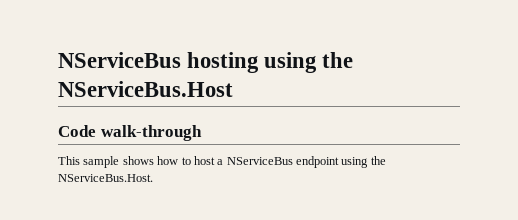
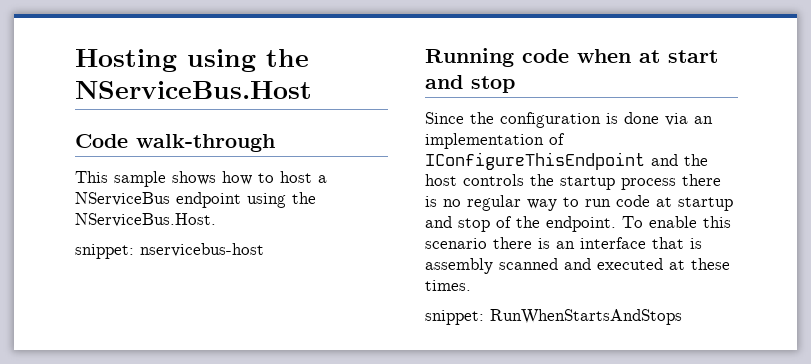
[58,52,260,73] NServiceBus hosting -> [75,49,177,72] Hosting
(153, 178) none -> [75,243,264,259] [425,48,718,67] [425,75,515,93] [425,112,713,128] [425,133,565,149] [425,152,708,170] [425,174,721,190] [425,195,733,211] [425,216,731,232] [425,237,702,249] [425,258,730,274] [425,280,471,291] [425,309,682,325] // snippet: nservicebus-host // Running code when at start and stop // Since the configuration is done via an implementation of IConfigureThisEndpoint and the host controls the startup process there is no regular way to run code at startup and stop of the endpoint. To enable this scenario there is an interface that is assembly scanned and executed at these times. // snippet: RunWhenStartsAndStops

